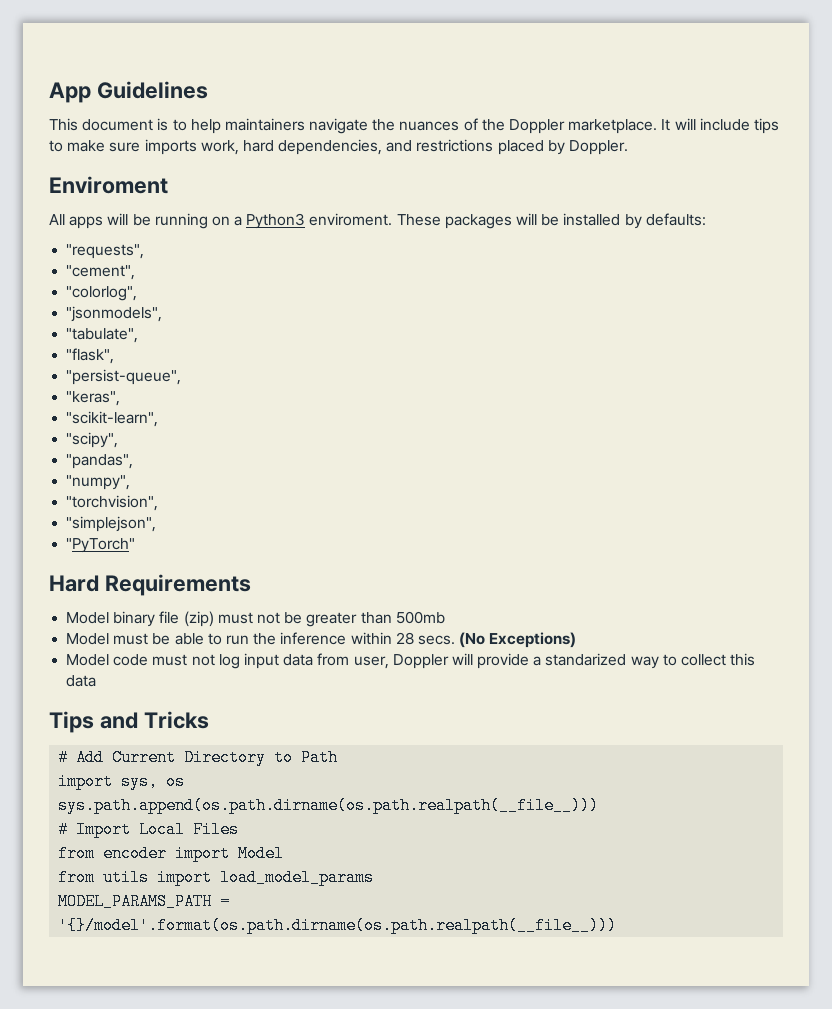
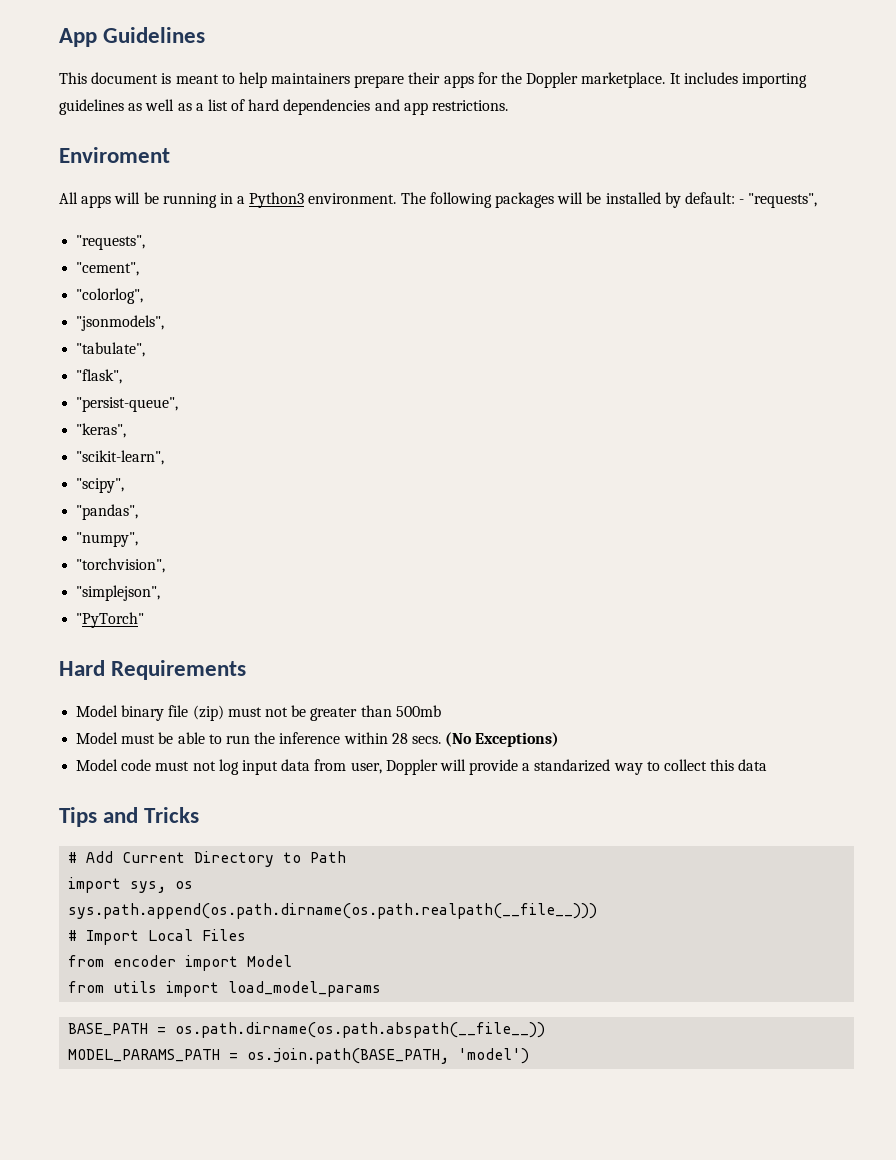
(169, 124) none -> [175,74,219,84] meant
[309,118,779,134] [49,139,629,155] navigate the nuances of the Doppler marketplace. It will include tips to make sure imports work, hard dependencies, and restrictions placed by Doppler. -> [354,72,807,88] [59,99,509,115] prepare their apps for the Doppler marketplace. It includes importing guidelines as well as a list of hard dependencies and app restrictions.
[211,216,230,226] on -> [219,193,233,204] in
[309,213,441,226] enviroment. These -> [308,192,492,208] environment. The following
[645,213,706,226] defaults: -> [684,192,818,208] default: - "requests",
(375, 877) none -> [68,1022,546,1038] // BASE_PATH = os.path.dirname(os.path.abspath(__file__))
[58,917,618,934] '{}/model'.format(os.path.dirname(os.path.realpath(__file__))) -> [247,1048,530,1064] os.join.path(BASE_PATH, 'model')

